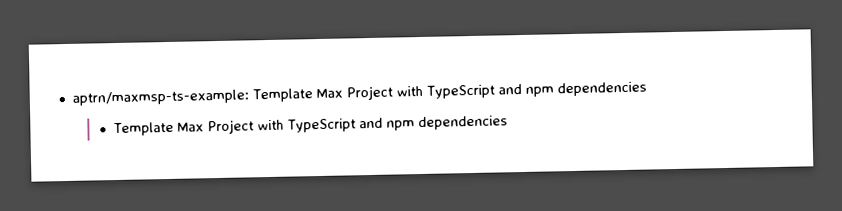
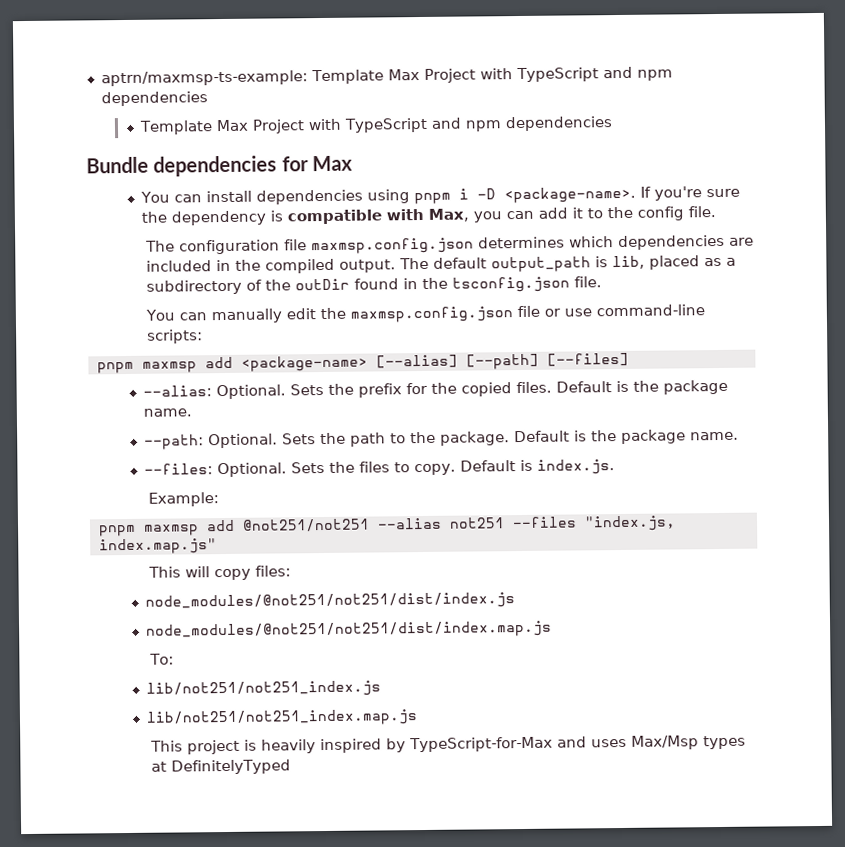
(509, 123) none -> [86,155,354,177] [140,186,741,205] [141,206,717,226] [145,234,755,255] [146,255,737,274] [146,276,603,295] [145,304,706,324] [147,329,204,344] [96,352,629,374] [143,379,729,400] [143,408,193,417] [144,429,740,450] [144,459,616,478] [148,492,220,507] [98,515,676,537] [98,538,217,555] [148,565,292,581] [145,592,516,611] [146,620,553,640] [149,653,175,665] [146,680,382,698] [146,709,419,727] [150,735,747,755] [151,759,292,775] // Bundle dependencies for Max // You can install dependencies using pnpm i -D <package-name>. If you're sure the dependency is compatible with Max, you can add it to the config file. // The configuration file maxmsp.config.json determines which dependencies are included in the compiled output. The default output_path is lib, placed as a subdirectory of the outDir found in the tsconfig.json file. // You can manually edit the maxmsp.config.json file or use command-line scripts: // pnpm maxmsp add <package-name> [--alias] [--path] [--files] // --alias: Optional. Sets the prefix for the copied files. Default is the package name. // --path: Optional. Sets the path to the package. Default is the package name. // --files: Optional. Sets the files to copy. Default is index.js. // Example: // pnpm maxmsp add @not251/not251 --alias not251 --files "index.js, index.map.js" // This will copy files: // node_modules/@not251/not251/dist/index.js // node_modules/@not251/not251/dist/index.map.js // To: // lib/not251/not251_index.js // lib/not251/not251_index.map.js // This project is heavily inspired by TypeScript-for-Max and uses Max/Msp types at DefinitelyTyped

